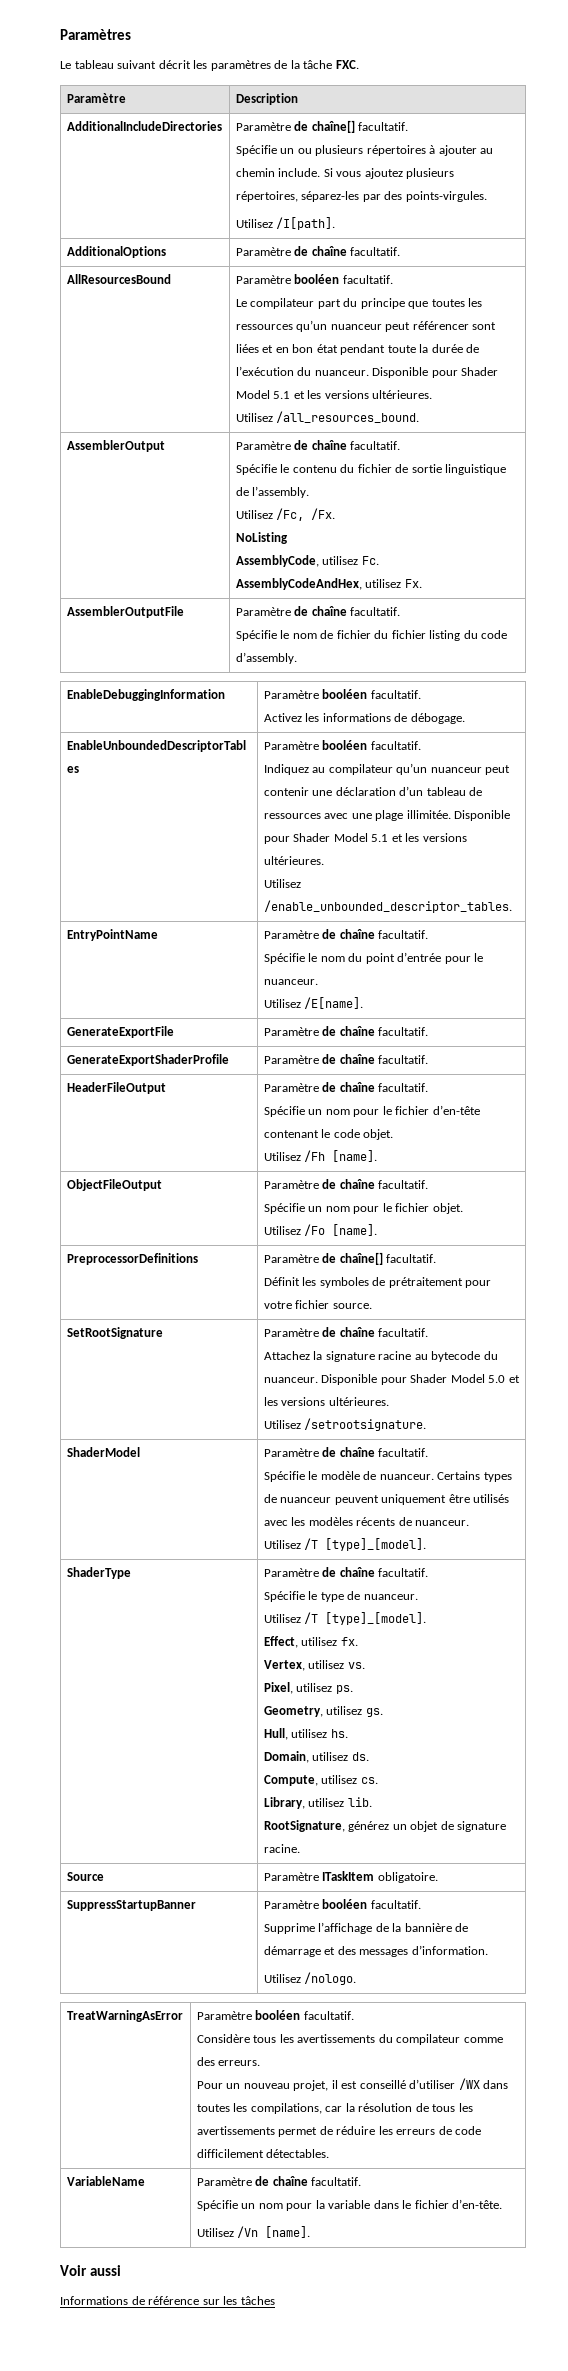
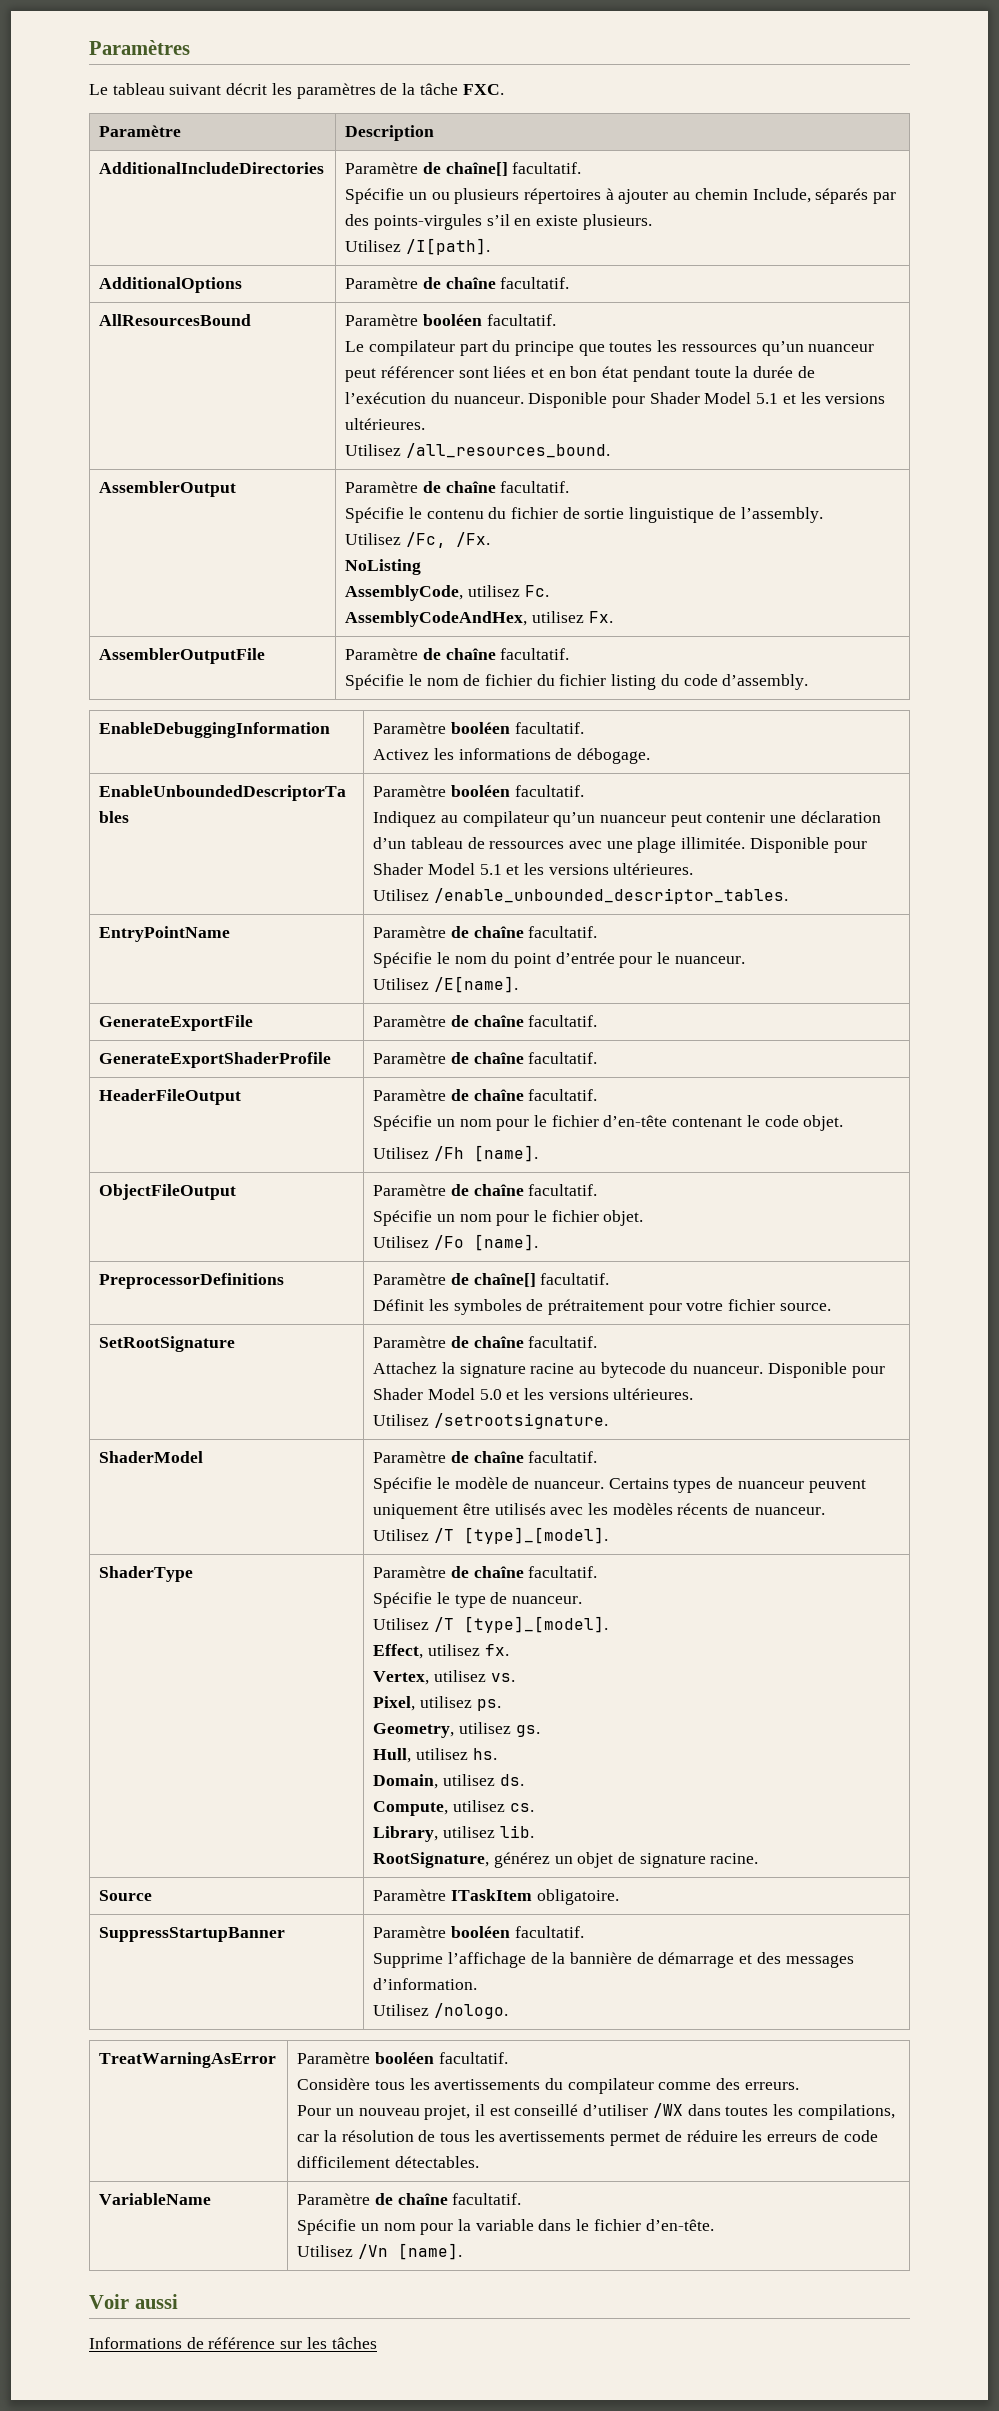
[278,168,455,179] [235,191,487,202] include. Si vous ajoutez plusieurs répertoires, séparez-les par des points-virgules. -> [752,188,897,204] [345,214,652,230] Include, séparés par des points-virgules s’il en existe plusieurs.

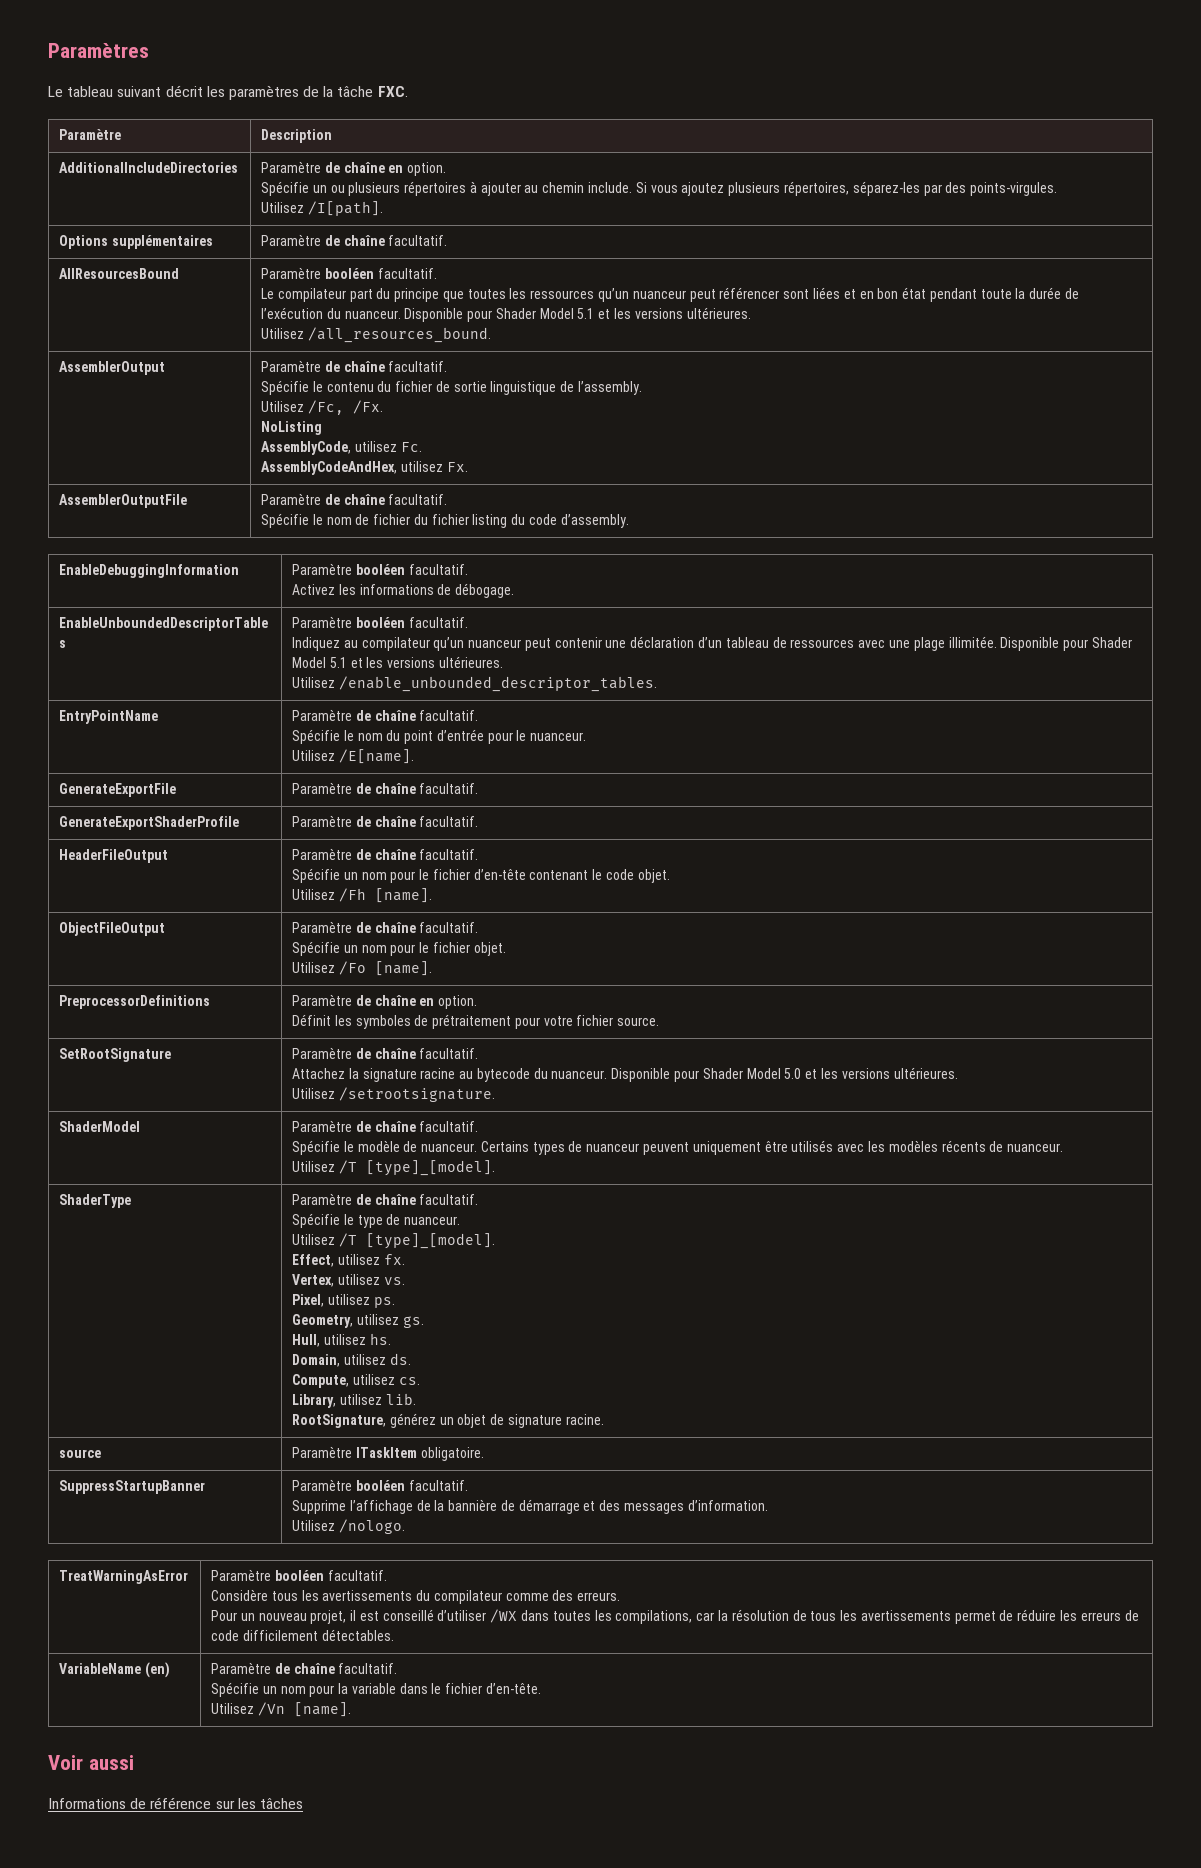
[445,162,582,176] chaîne[] facultatif. -> [343,162,447,176] chaîne en option.
[752,188,897,204] [345,214,652,230] Include, séparés par des points-virgules s’il en existe plusieurs. -> [588,181,1058,196] include. Si vous ajoutez plusieurs répertoires, séparez-les par des points-virgules.
[99,277,243,293] AdditionalOptions -> [59,235,213,249] Options supplémentaires
[473,1273,610,1287] chaîne[] facultatif. -> [374,995,478,1009] chaîne en option.
[99,1890,153,1901] Source -> [59,1449,102,1458] source
(212, 2199) none -> [144,1662,170,1678] (en)

